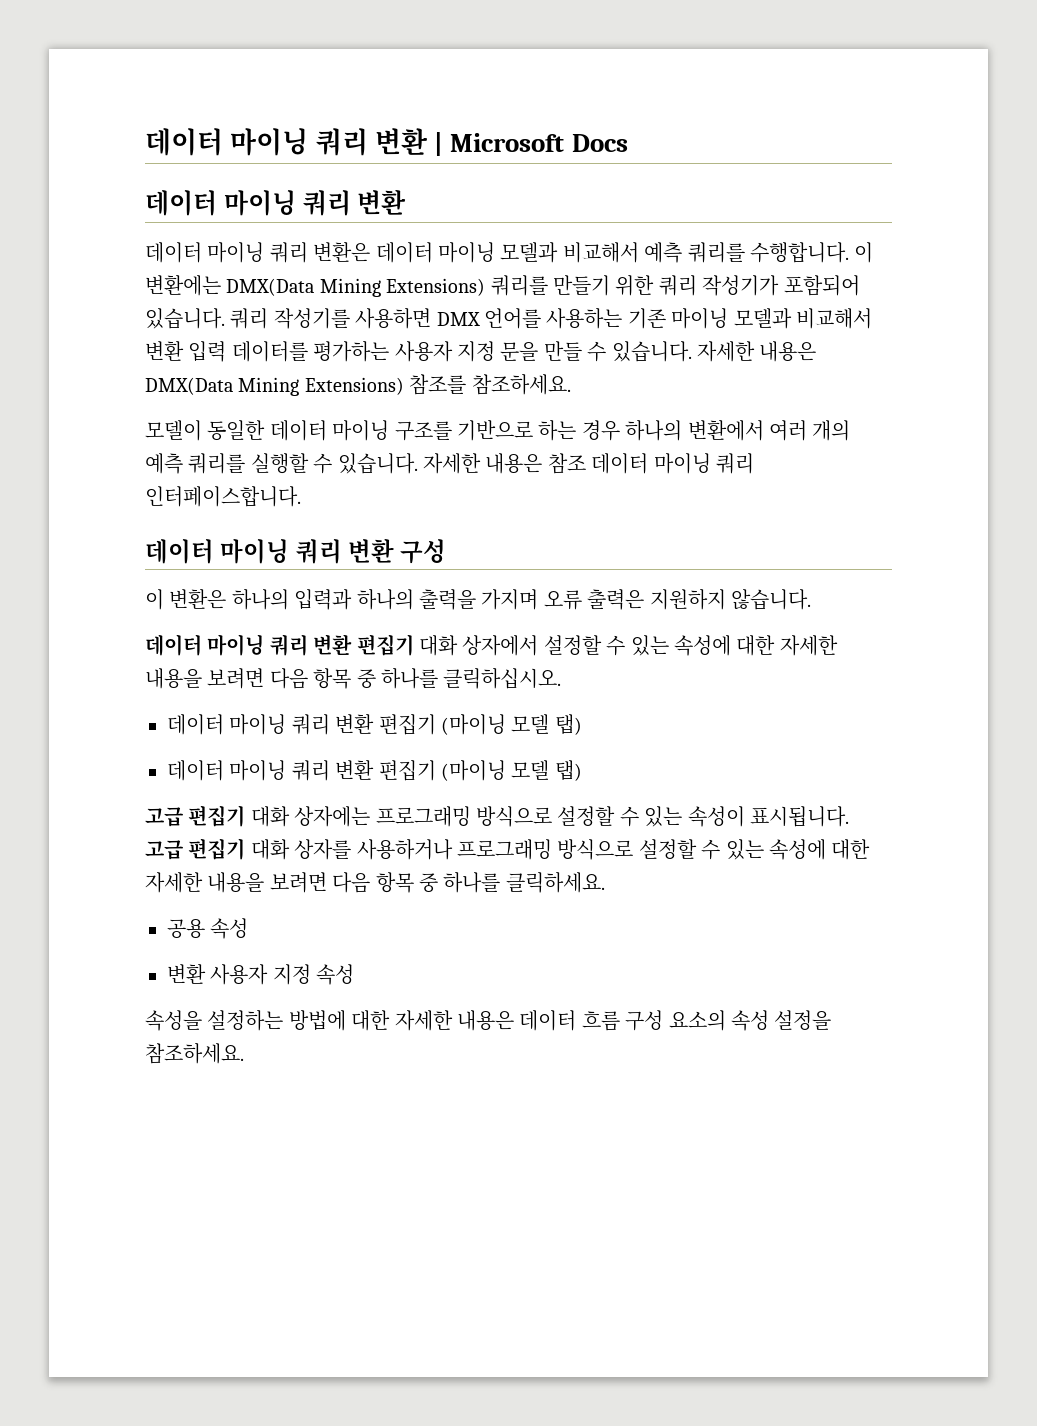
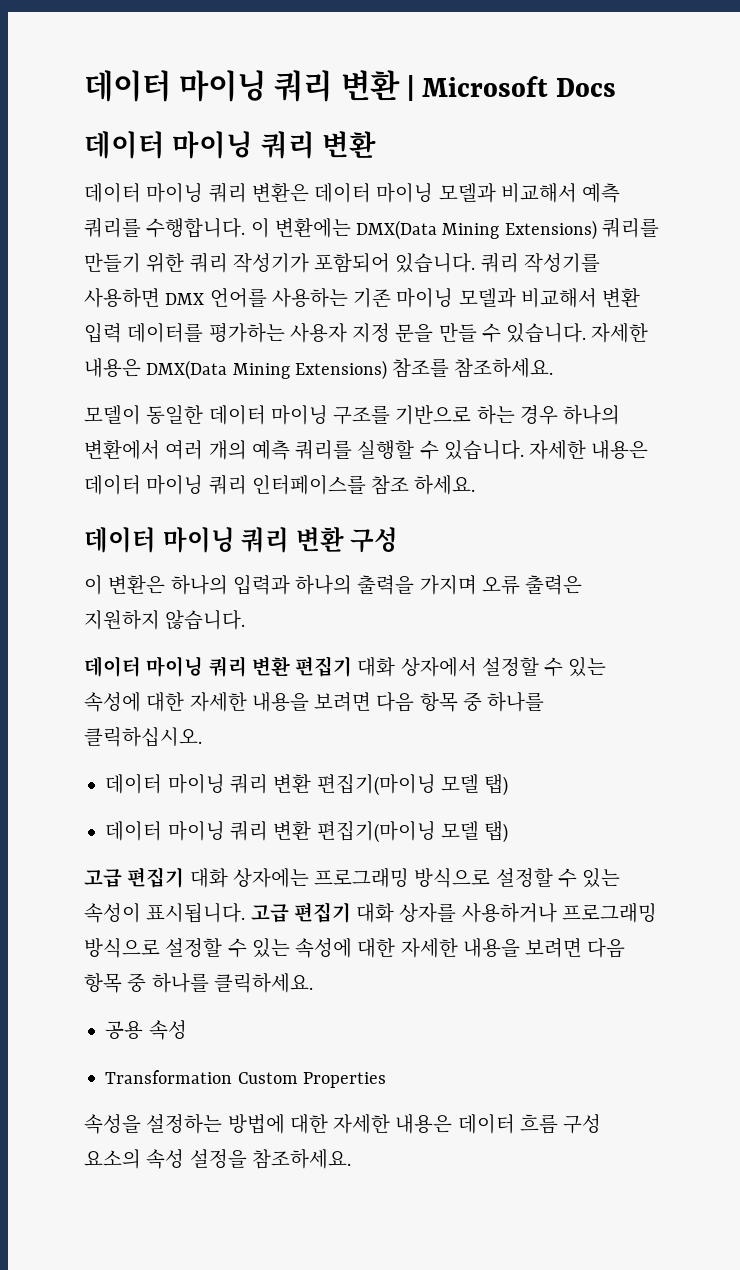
[547,453,754,474] [145,486,301,507] 참조 데이터 마이닝 쿼리 인터페이스합니다. -> [84,474,476,495] 데이터 마이닝 쿼리 인터페이스를 참조 하세요.
[378,714,506,735] 편집기 (마이닝 -> [316,774,436,796] 편집기(마이닝
[378,760,506,781] 편집기 (마이닝 -> [316,821,436,843] 편집기(마이닝
[167,964,355,985] 변환 사용자 지정 속성 -> [105,1070,386,1088] Transformation Custom Properties

